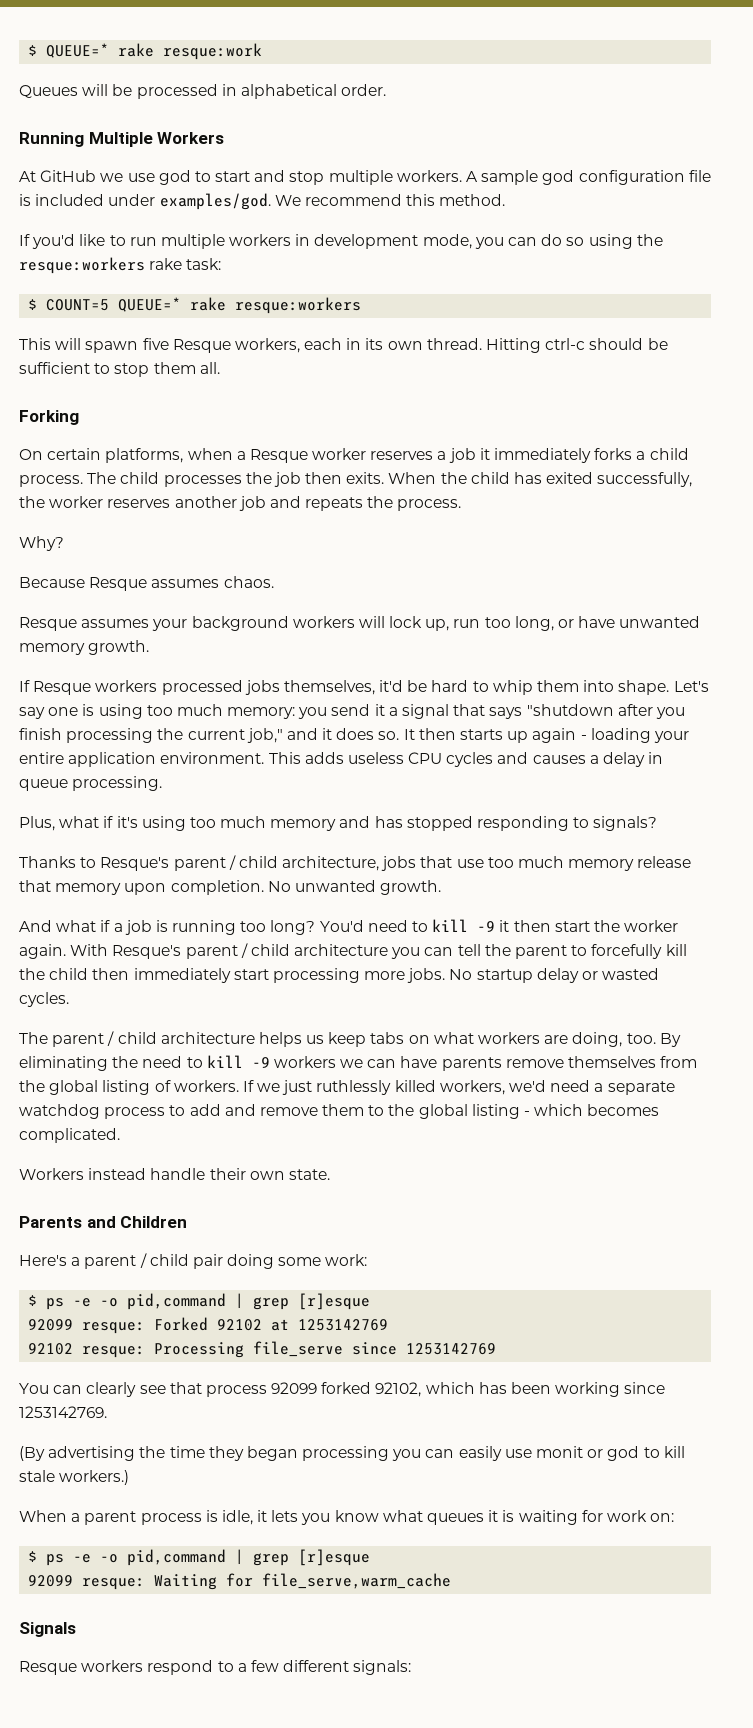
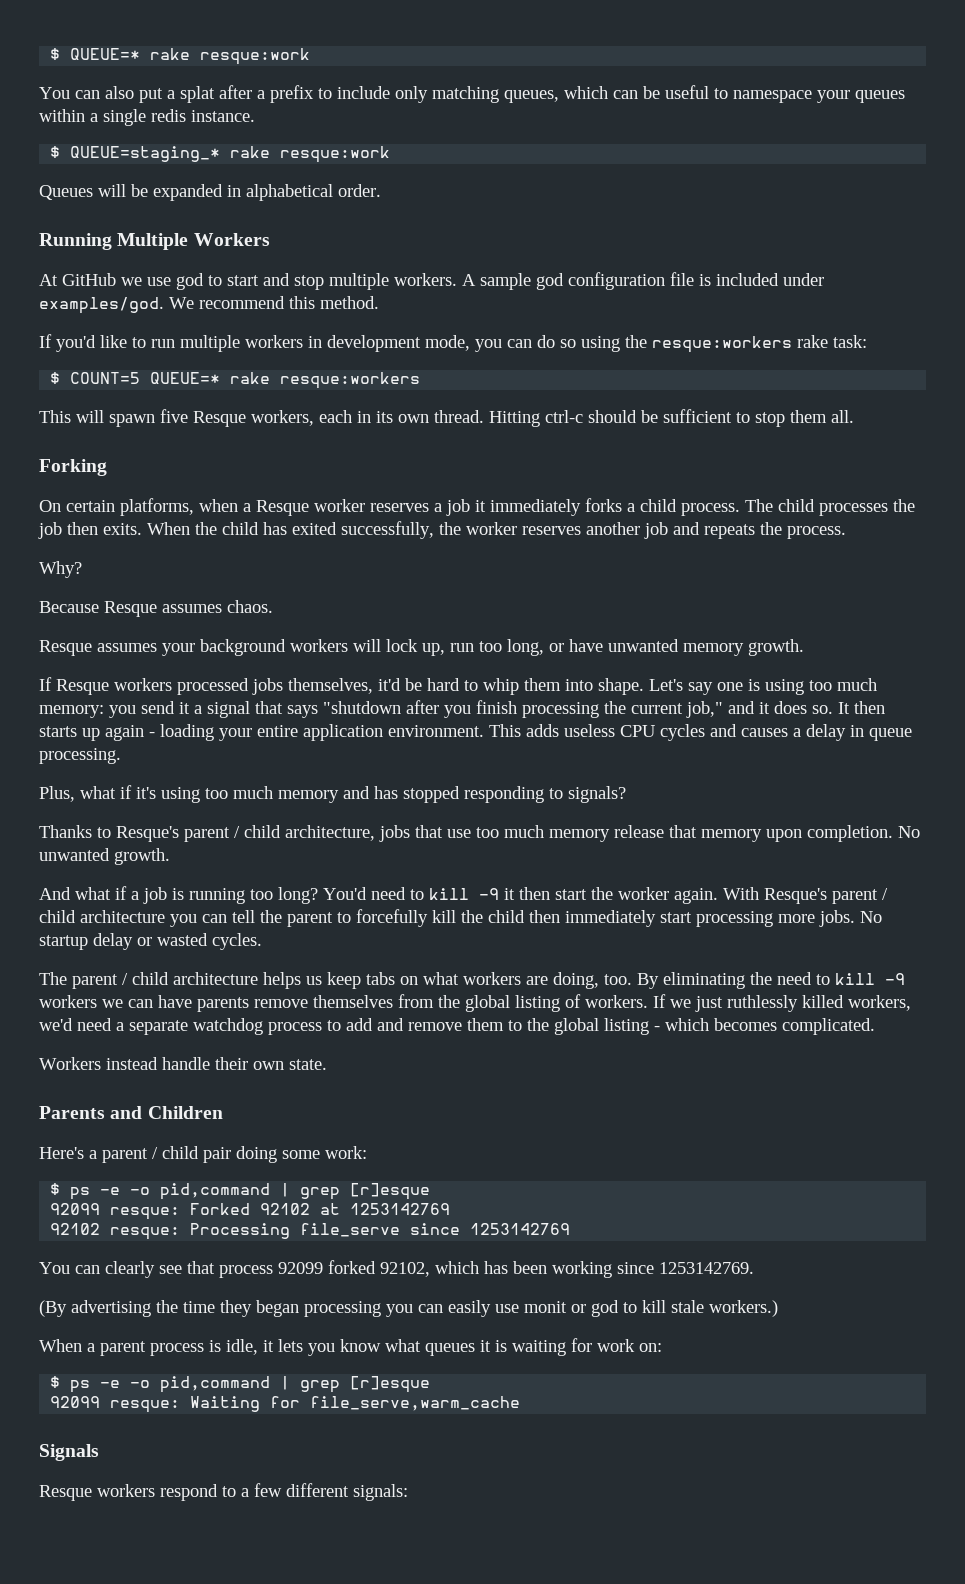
(263, 51) none -> [39,85,905,103] [39,109,255,126] [50,146,391,163] // You can also put a splat after a prefix to include only matching queues, which can be useful to namespace your queues within a single redis instance. // $ QUEUE=staging_* rake resque:work
[136,84,218,99] processed -> [153,184,223,201] expanded

